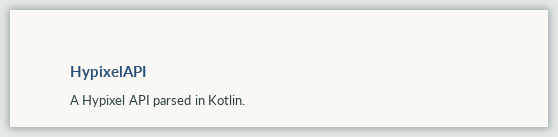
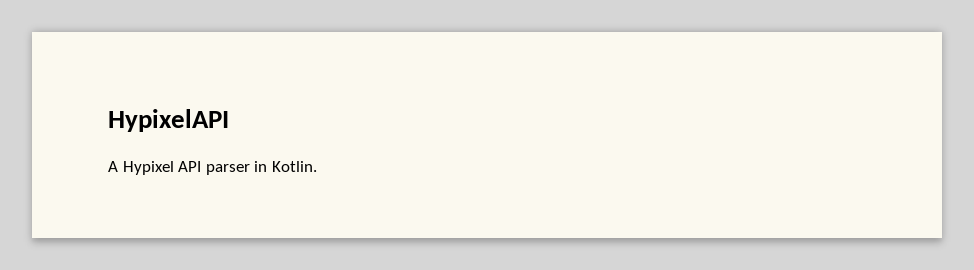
[153,95,192,107] parsed -> [205,164,250,175] parser

